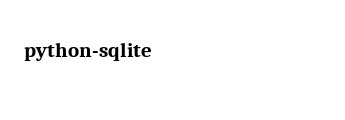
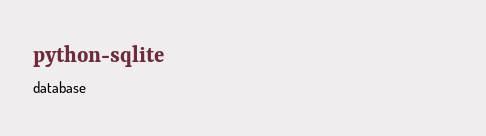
(152, 51) none -> [33,81,86,93] // database

